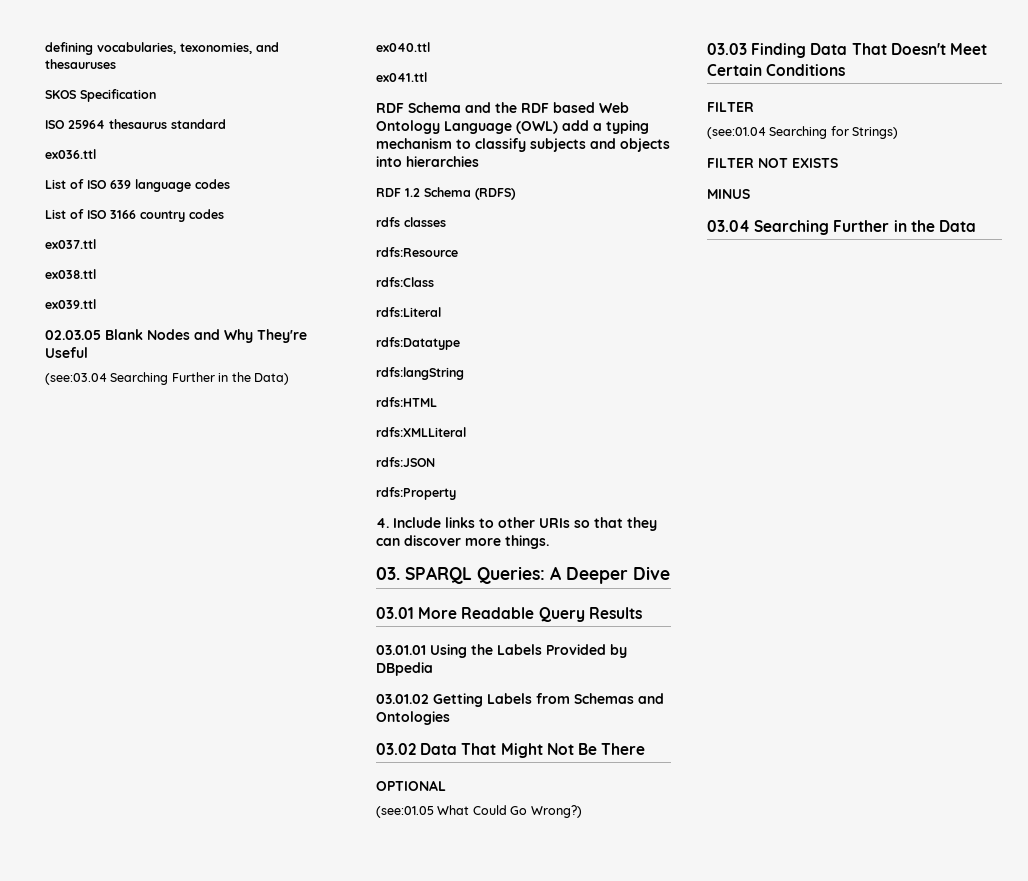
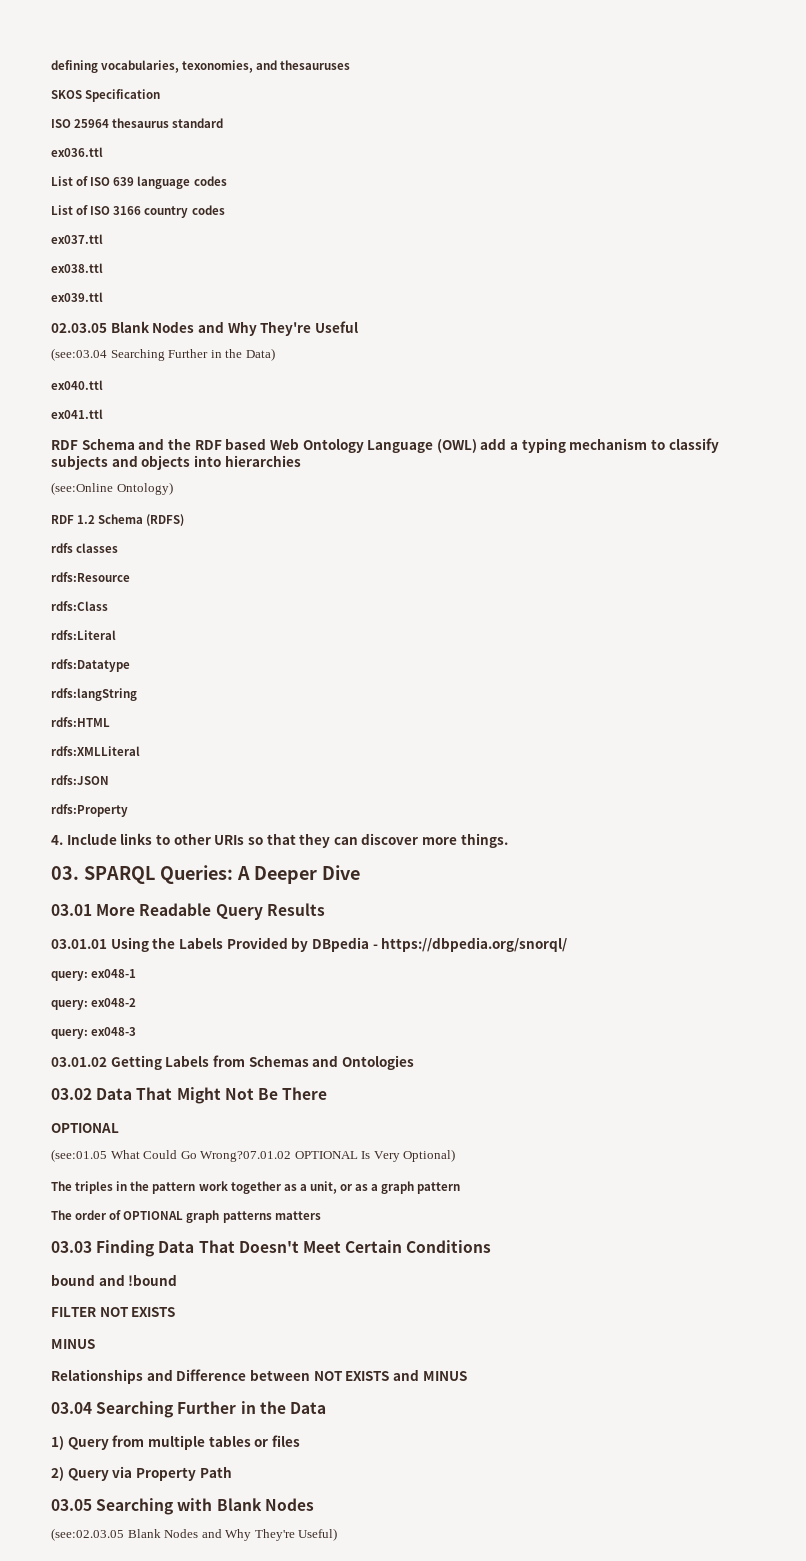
(479, 161) none -> [51,482,173,495] // (see:Online Ontology)
(433, 669) none -> [372,937,568,952] [51,969,137,981] [51,998,137,1010] [51,1027,137,1039] - https://dbpedia.org/snorql/ // query: ex048-1 // query: ex048-2 // query: ex048-3
[530,805,582,818] Wrong?) -> [200,1149,456,1162] [51,1181,461,1194] [51,1210,321,1223] Wrong?07.01.02 OPTIONAL Is Very Optional) // The triples in the pattern work together as a unit, or as a graph pattern // The order of OPTIONAL graph patterns matters
[707,102,754,112] [707,126,899,139] FILTER // (see:01.04 Searching for Strings) -> [51,1274,178,1286] bound and !bound
(750, 194) none -> [51,1369,467,1384] // Relationships and Difference between NOT EXISTS and MINUS
(976, 226) none -> [51,1435,300,1450] [51,1466,232,1481] [51,1498,314,1515] [51,1528,338,1541] // 1) Query from multiple tables or files // 2) Query via Property Path // 03.05 Searching with Blank Nodes // (see:02.03.05 Blank Nodes and Why They're Useful)

